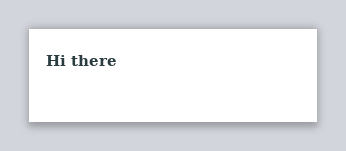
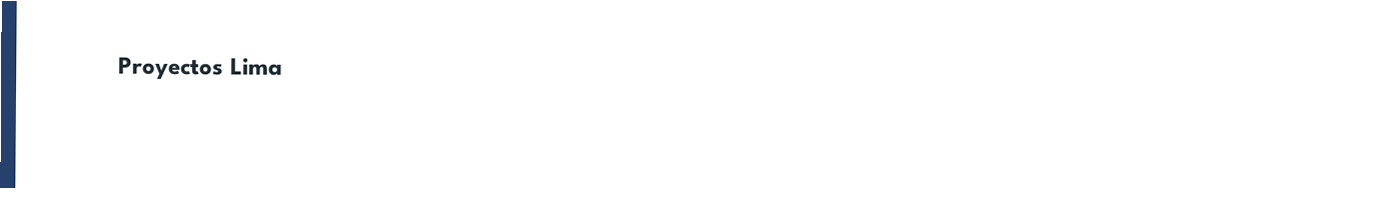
[46,55,117,66] Hi there -> [118,56,283,81] Proyectos Lima

